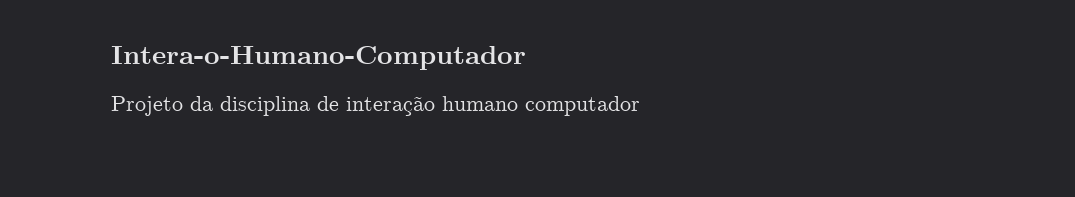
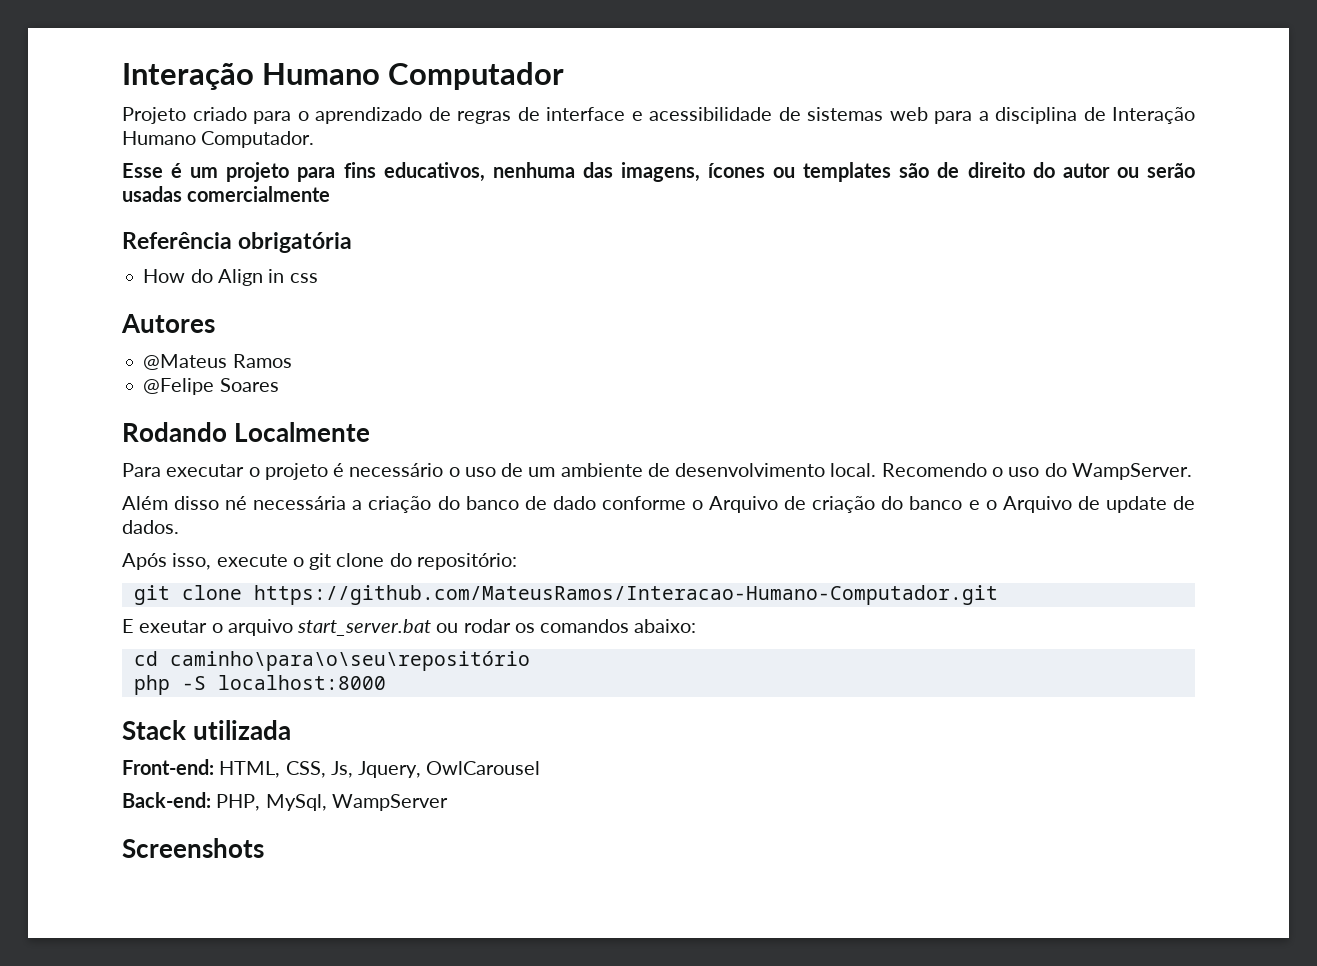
[111,46,526,70] [111,96,640,116] Intera-o-Humano-Computador // Projeto da disciplina de interação humano computador -> [122,62,565,90] [122,107,1195,124] [122,131,315,148] [122,162,1196,182] [122,186,331,202] [122,232,353,253] [143,269,318,286] [121,314,215,333] [143,354,292,370] [143,378,279,395] [122,422,371,442] [122,463,1192,480] [122,496,1196,513] [122,520,179,534] [122,553,517,570] [133,585,998,605] [122,619,697,636] [133,651,530,671] [133,675,386,695] [122,720,292,740] [122,759,541,778] [122,792,448,811] [122,838,264,858] Interação Humano Computador // Projeto criado para o aprendizado de regras de interface e acessibilidade de sistemas web para a disciplina de Interação Humano Computador. // Esse é um projeto para fins educativos, nenhuma das imagens, ícones ou templates são de direito do autor ou serão usadas comercialmente // Referência obrigatória // How do Align in css // Autores // @Mateus Ramos // @Felipe Soares // Rodando Localmente // Para executar o projeto é necessário o uso de um ambiente de desenvolvimento local. Recomendo o uso do WampServer. // Além disso né necessária a criação do banco de dado conforme o Arquivo de criação do banco e o Arquivo de update de dados. // Após isso, execute o git clone do repositório: // git clone https://github.com/MateusRamos/Interacao-Humano-Computador.git // E exeutar o arquivo start_server.bat ou rodar os comandos abaixo: // cd caminho\para\o\seu\repositório // php -S localhost:8000 // Stack utilizada // Front-end: HTML, CSS, Js, Jquery, OwlCarousel // Back-end: PHP, MySql, WampServer // Screenshots

